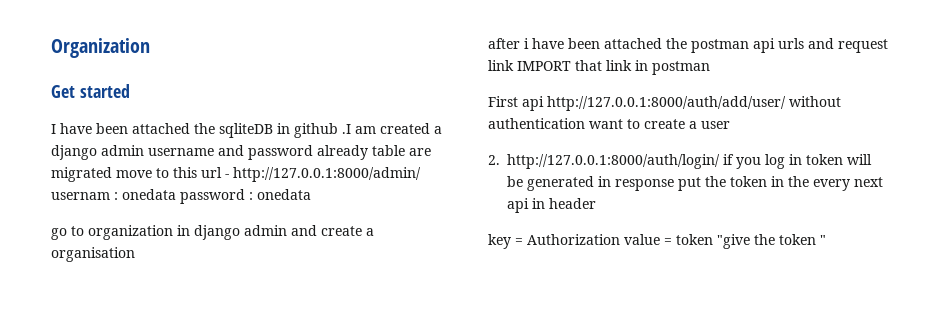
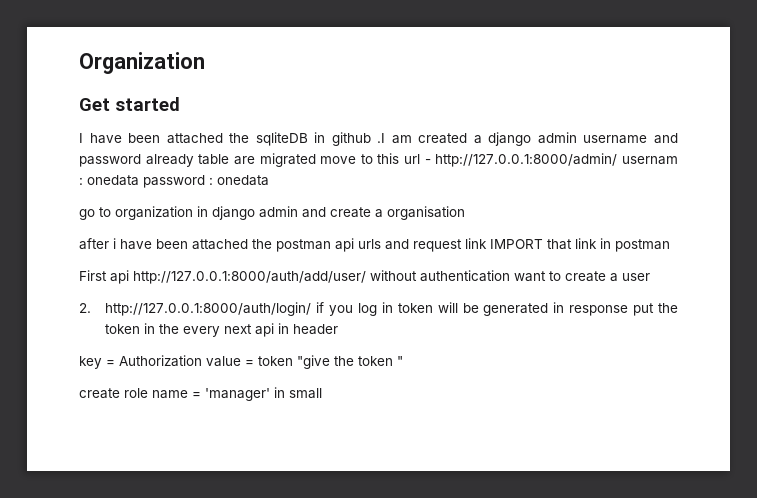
(826, 240) none -> [79,387,322,401] // create role name = 'manager' in small

